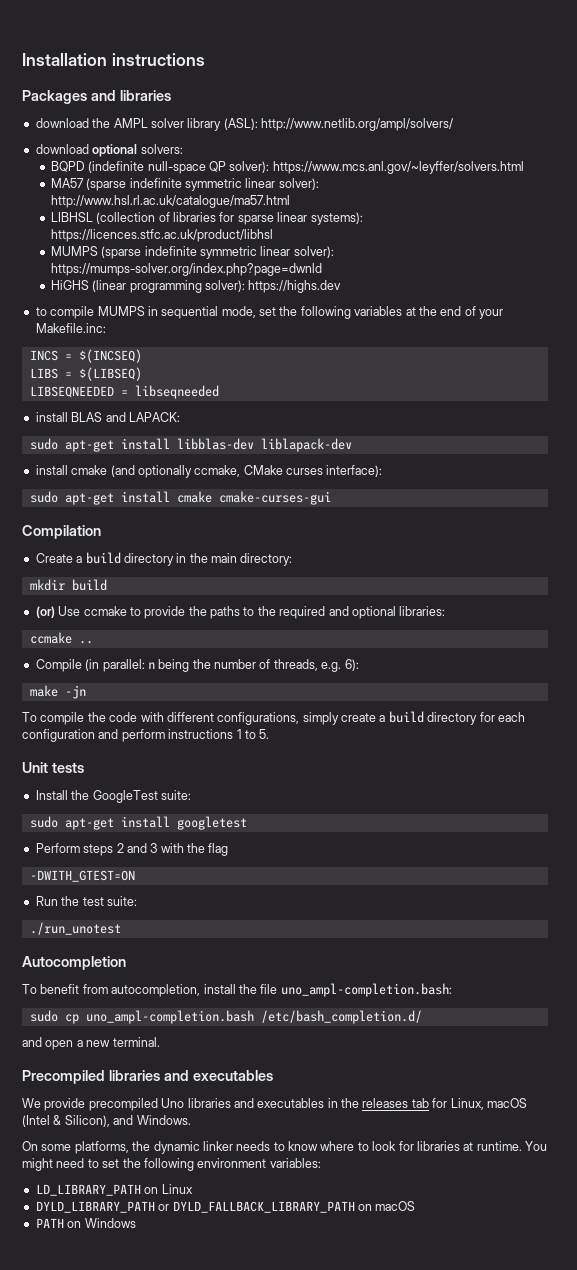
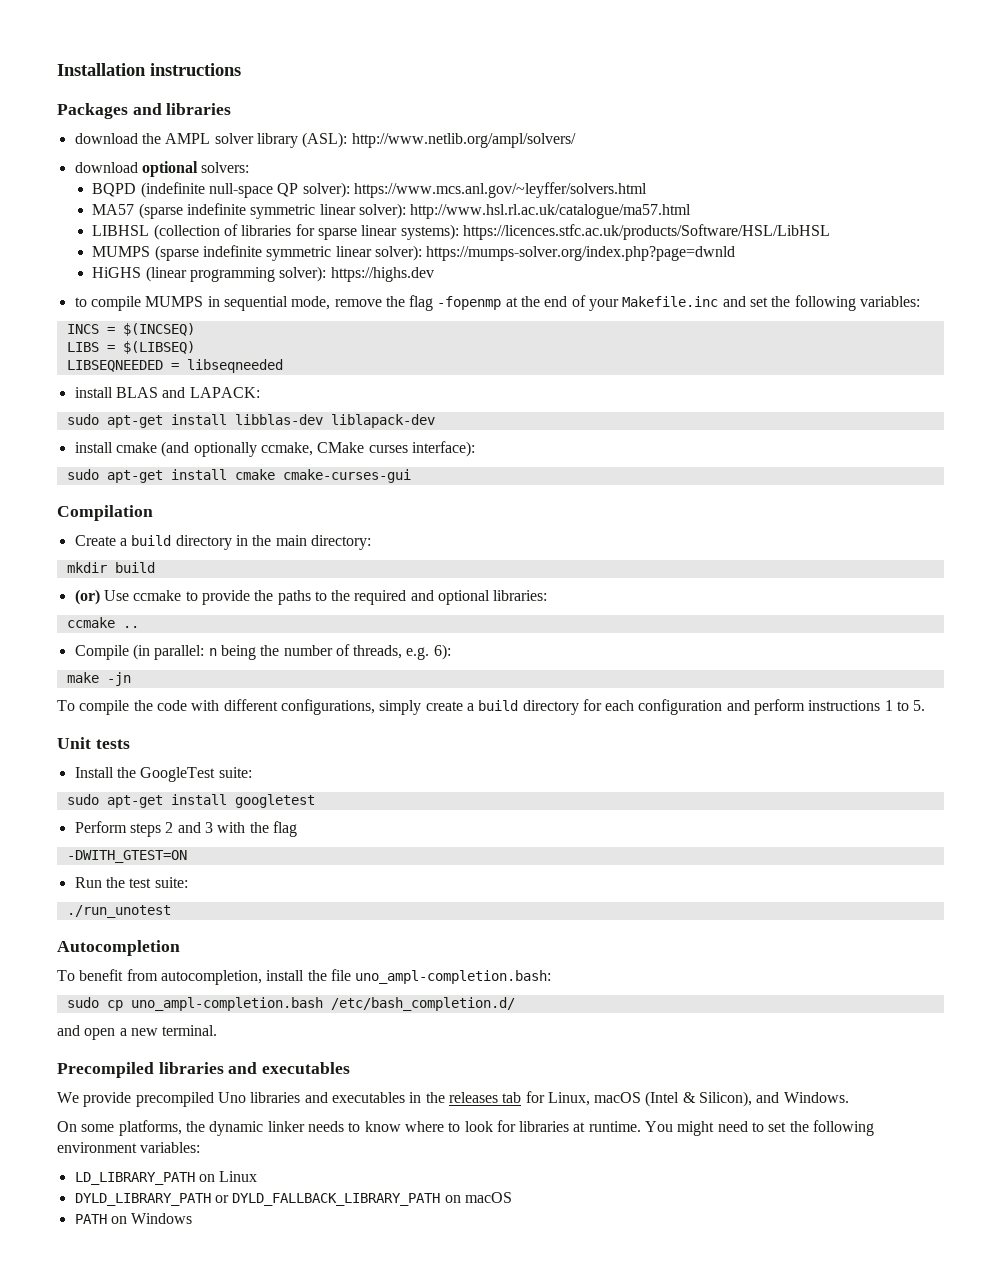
[50,229,273,242] https://licences.stfc.ac.uk/product/libhsl -> [463,224,831,240] https://licences.stfc.ac.uk/products/Software/HSL/LibHSL
[259,306,403,319] set the following variables -> [334,295,502,311] remove the flag -fopenmp
[35,323,106,333] Makefile.inc: -> [622,295,921,311] Makefile.inc and set the following variables:

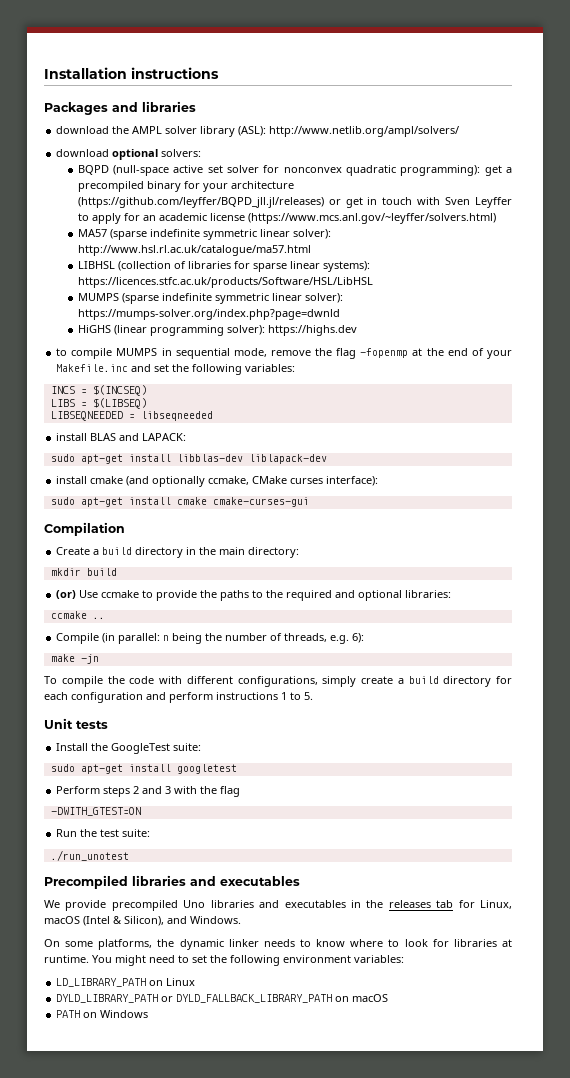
[140,182,648,198] (indefinite null-space QP solver): https://www.mcs.anl.gov/~leyffer/solvers.html -> [113,165,512,176] [77,181,294,192] [77,197,512,208] [77,213,496,224] (null-space active set solver for nonconvex quadratic programming): get a precompiled binary for your architecture (https://github.com/leyffer/BQPD_jll.jl/releases) or get in touch with Sven Leyffer to apply for an academic license (https://www.mcs.anl.gov/~leyffer/solvers.html)
[57,940,180,956] [57,969,552,985] [66,997,515,1011] [57,1025,218,1040] // Autocompletion // To benefit from autocompletion, install the file uno_ampl-completion.bash: // sudo cp uno_ampl-completion.bash /etc/bash_completion.d/ // and open a new terminal. -> (129, 855) none

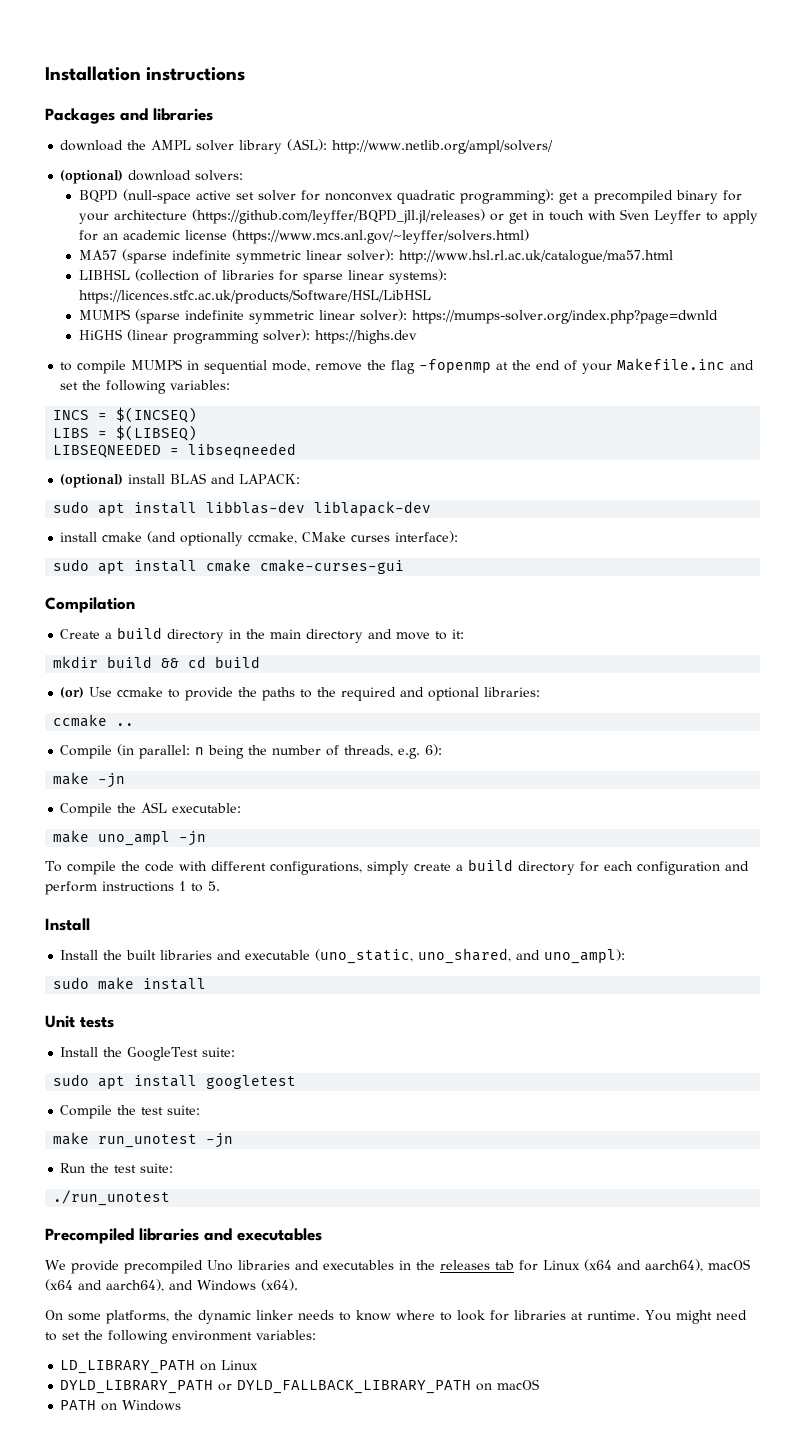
[56,149,159,160] download optional -> [60,170,192,184] (optional) download
(213, 416) none -> [60,474,124,488] (optional)
[80,454,123,464] apt-get -> [98,503,126,516] apt
[80,497,123,507] apt-get -> [98,561,126,574] apt
[248,547,300,558] directory: -> [306,629,465,643] directory and move to it:
(117, 572) none -> [161,656,261,668] && cd build
(99, 659) none -> [60,802,242,817] [53,830,207,846] // Compile the ASL executable: // make uno_ampl -jn
(313, 696) none -> [45,918,90,931] [60,948,626,964] [53,977,207,990] // Install // Install the built libraries and executable (uno_static, uno_shared, and uno_ampl): // sudo make install
[80,764,123,774] apt-get -> [98,1076,126,1089] apt
[56,786,241,797] [50,807,141,816] Perform steps 2 and 3 with the flag // -DWITH_GTEST=ON -> [60,1105,201,1119] [53,1132,234,1148] Compile the test suite: // make run_unotest -jn
[480,900,512,909] [44,916,241,926] Linux, macOS (Intel & Silicon), and Windows. -> [543,1259,750,1272] [45,1279,298,1292] Linux (x64 and aarch64), macOS (x64 and aarch64), and Windows (x64).

